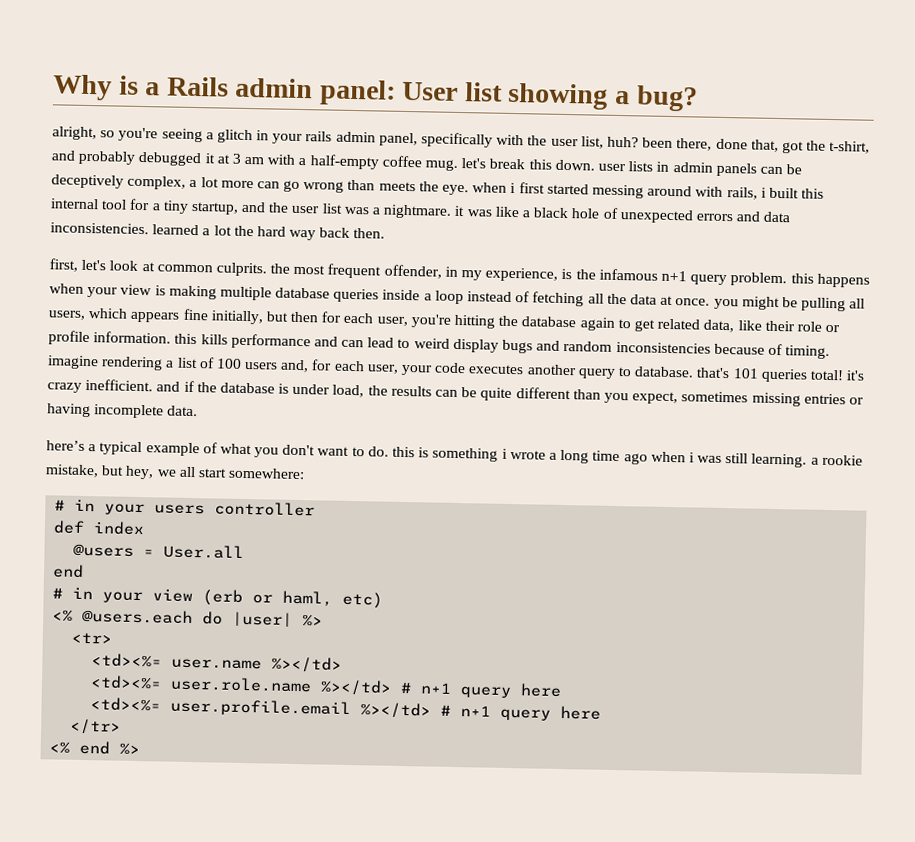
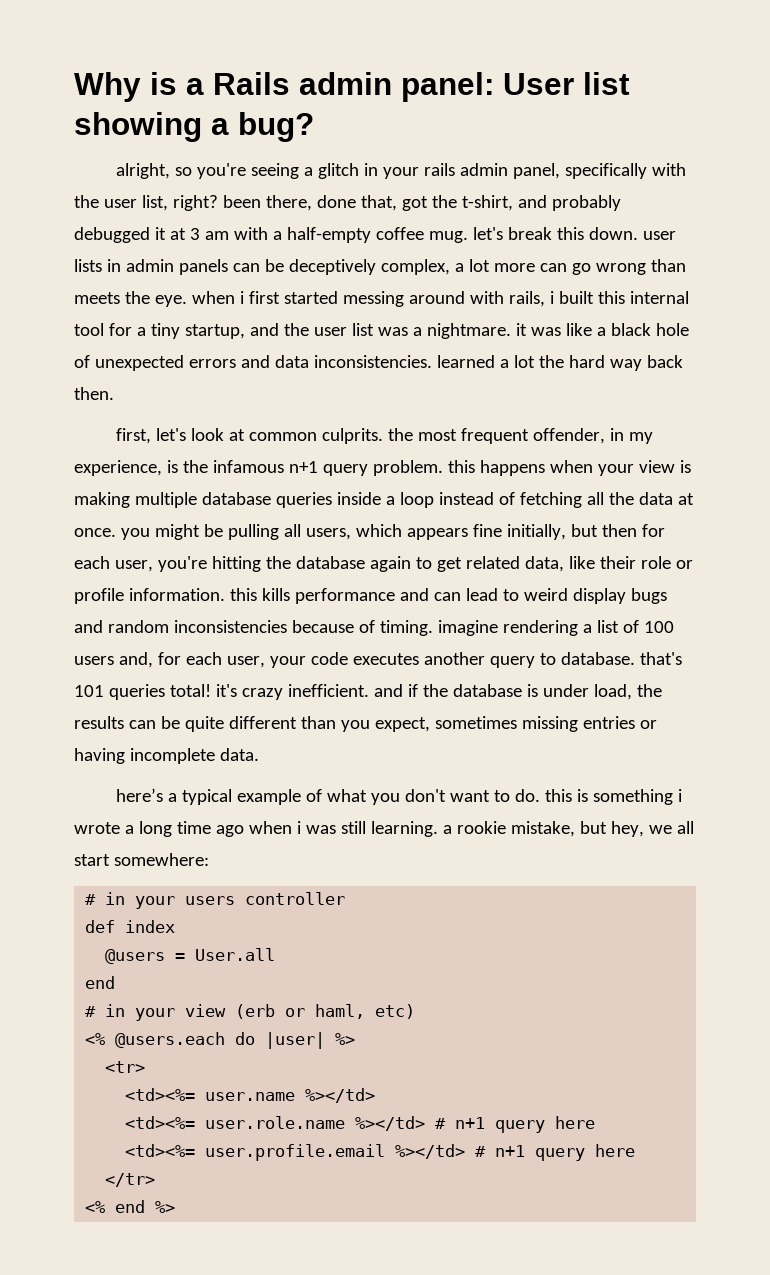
[606,136,639,148] huh? -> [172,195,218,211] right?

